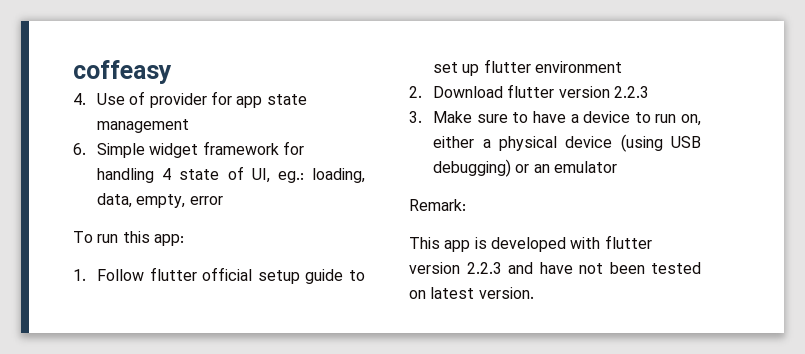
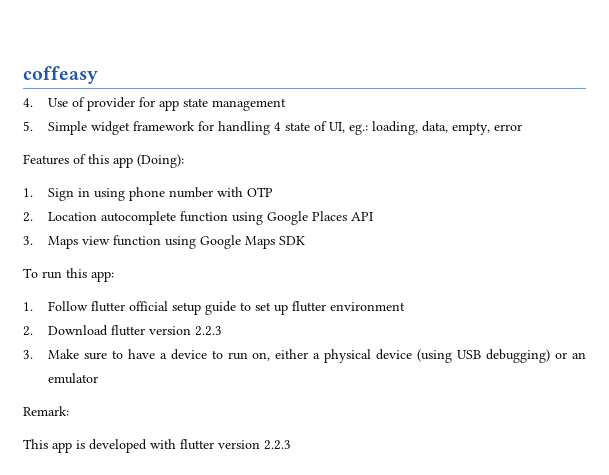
[73,143,86,155] 6. -> [23,121,33,131] 5.
(223, 200) none -> [23,154,184,168] [23,187,273,201] [23,211,373,225] [23,235,305,249] // Features of this app (Doing): // 1. Sign in using phone number with OTP // 2. Location autocomplete function using Google Places API // 3. Maps view function using Google Maps SDK
[508,262,701,274] [409,287,534,299] and have not been tested on latest version. -> (291, 445) none

